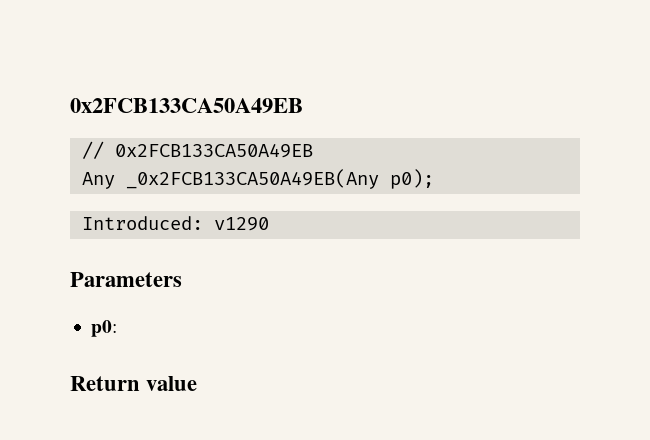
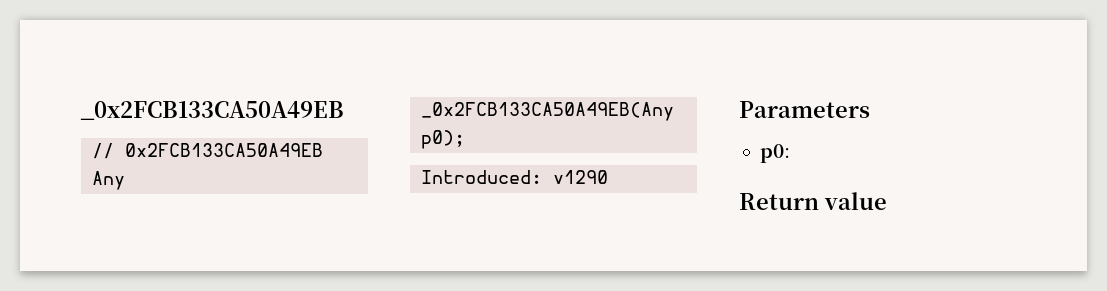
[70,98,303,113] 0x2FCB133CA50A49EB -> [80,101,344,120] _0x2FCB133CA50A49EB

